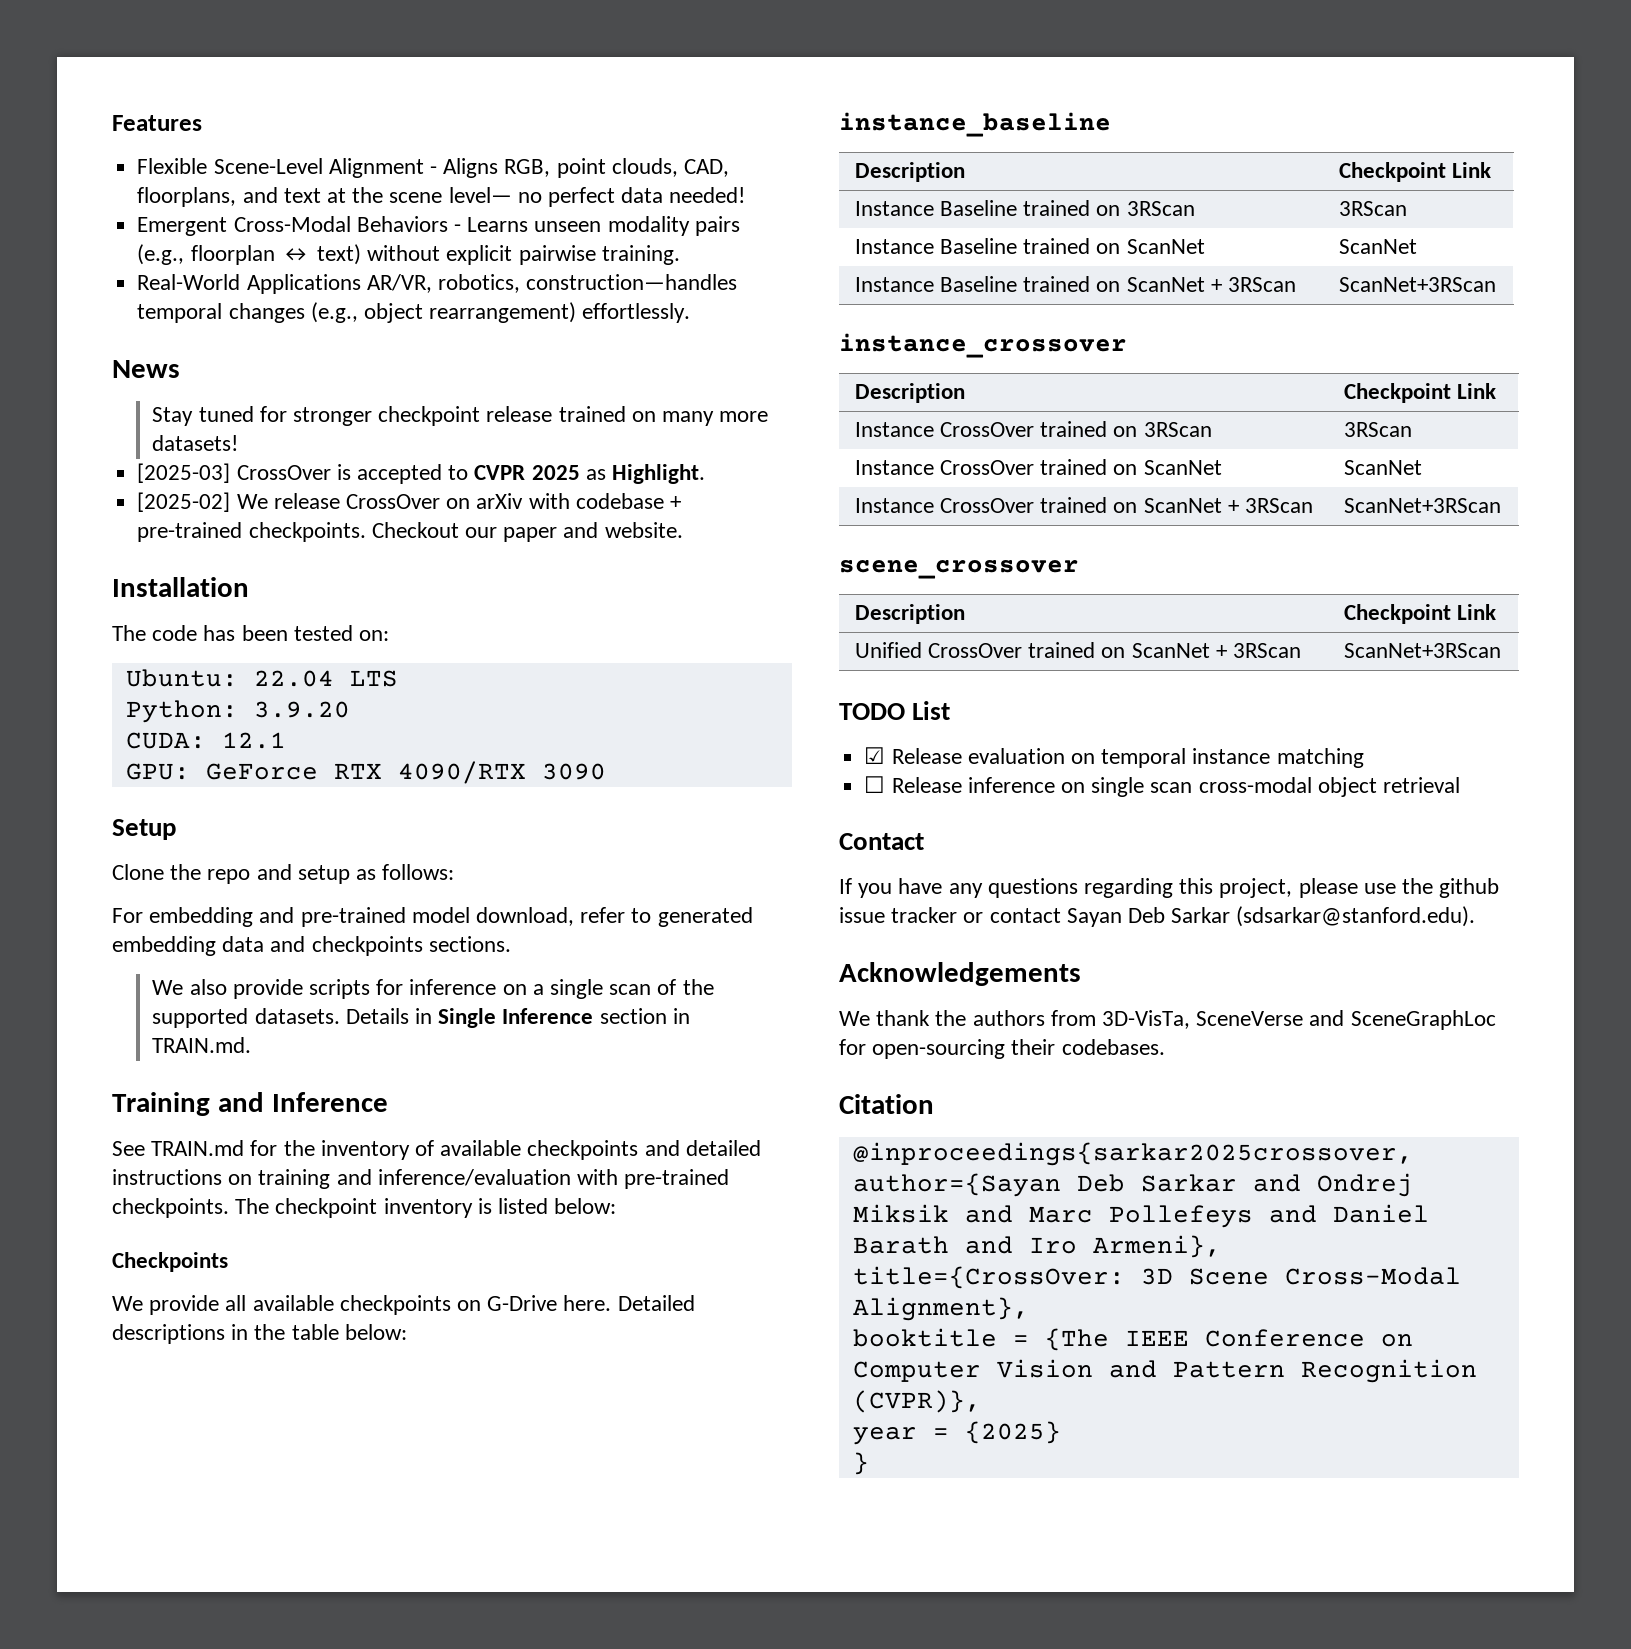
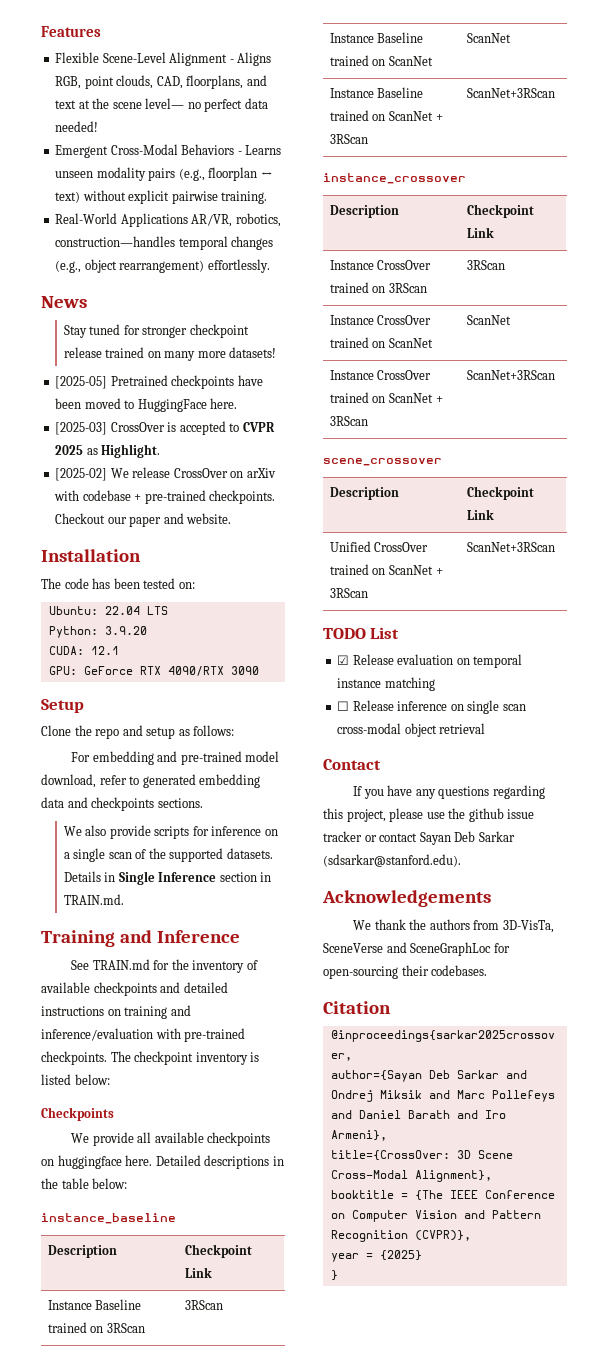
(239, 443) none -> [55,375,263,389] [55,398,238,412] // [2025-05] Pretrained checkpoints have been moved to HuggingFace here.
[487,1295,558,1311] G-Drive -> [57,1155,122,1169] huggingface

